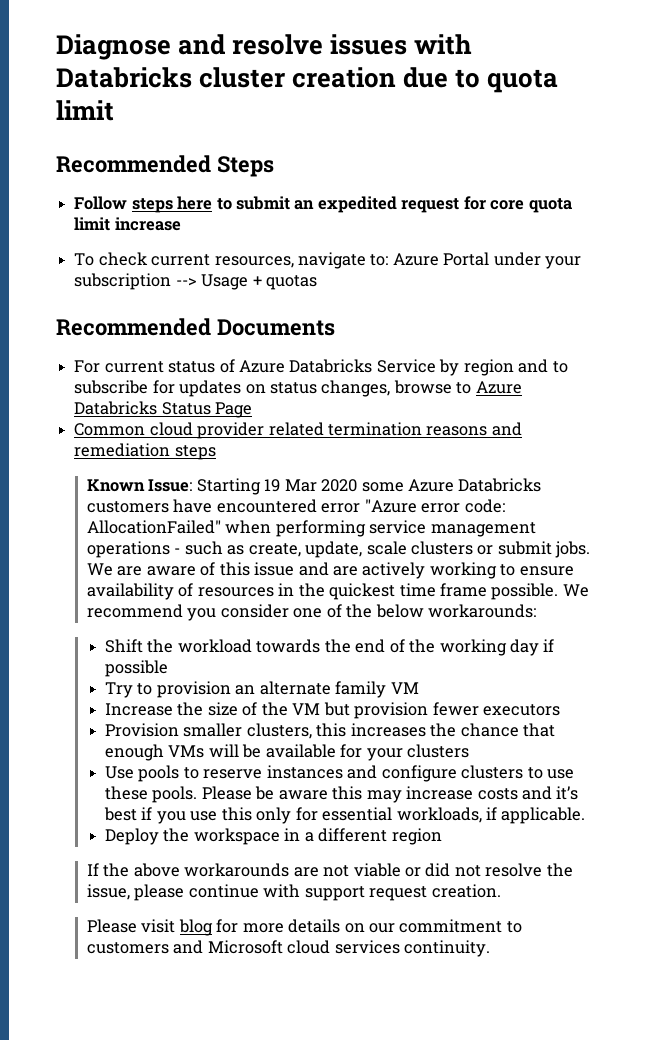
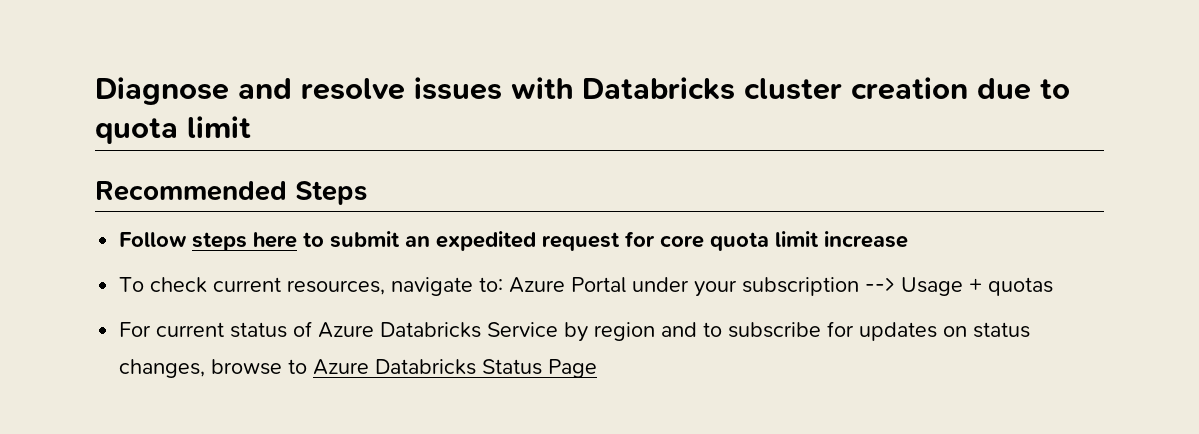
[56,318,335,336] // Recommended Documents -> (1054, 286) none
[74,422,522,439] [74,443,216,460] [86,478,542,495] [86,499,505,513] [86,520,536,537] [86,541,591,558] [86,562,574,579] [86,583,589,600] [86,604,536,621] [104,639,555,656] [104,660,168,677] [104,681,419,698] [104,702,561,719] [104,723,556,739] [104,744,470,761] [104,765,575,782] [104,786,579,803] [103,807,586,824] [104,828,442,845] [86,863,573,877] [86,884,501,901] [86,919,522,936] [86,940,491,957] // Common cloud provider related termination reasons and remediation steps // Known Issue: Starting 19 Mar 2020 some Azure Databricks customers have encountered error "Azure error code: AllocationFailed" when performing service management operations - such as create, update, scale clusters or submit jobs. We are aware of this issue and are actively working to ensure availability of resources in the quickest time frame possible. We recommend you consider one of the below workarounds: // Shift the workload towards the end of the working day if possible // Try to provision an alternate family VM // Increase the size of the VM but provision fewer executors // Provision smaller clusters, this increases the chance that enough VMs will be available for your clusters // Use pools to reserve instances and configure clusters to use these pools. Please be aware this may increase costs and it’s best if you use this only for essential workloads, if applicable. // Deploy the workspace in a different region // If the above workarounds are not viable or did not resolve the issue, please continue with support request creation. // Please visit blog for more details on our commitment to customers and Microsoft cloud services continuity. -> (598, 368) none

